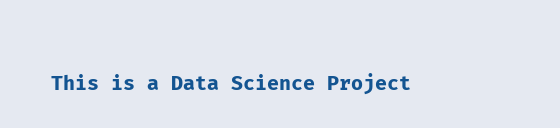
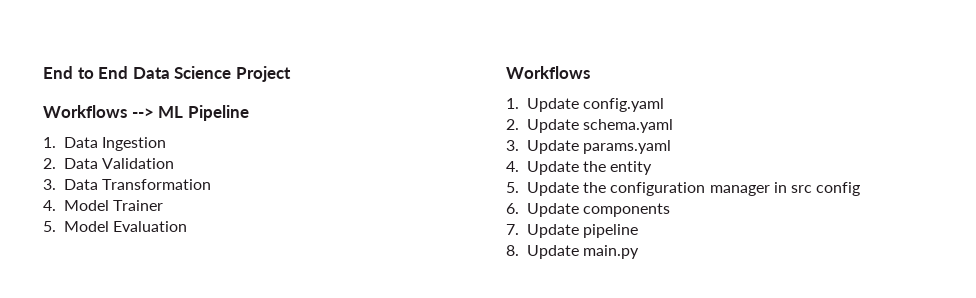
[51,74,159,90] This is a -> [43,66,129,79] End to End
(411, 84) none -> [43,105,249,121] [43,137,167,151] [43,158,175,169] [43,179,212,190] [43,200,164,211] [43,221,188,232] [506,66,590,79] [506,98,665,112] [506,119,674,133] [506,140,672,154] [506,161,653,175] [506,182,861,196] [506,203,671,217] [506,224,639,238] [506,245,640,259] // Workflows --> ML Pipeline // 1. Data Ingestion // 2. Data Validation // 3. Data Transformation // 4. Model Trainer // 5. Model Evaluation // Workflows // 1. Update config.yaml // 2. Update schema.yaml // 3. Update params.yaml // 4. Update the entity // 5. Update the configuration manager in src config // 6. Update components // 7. Update pipeline // 8. Update main.py

